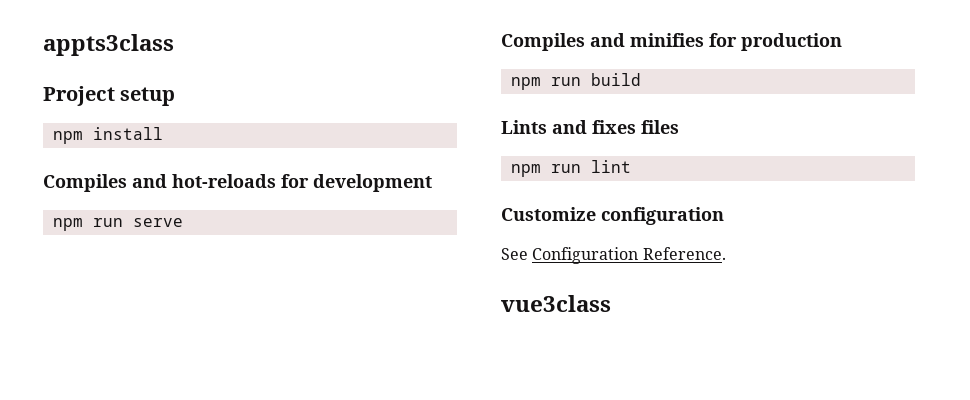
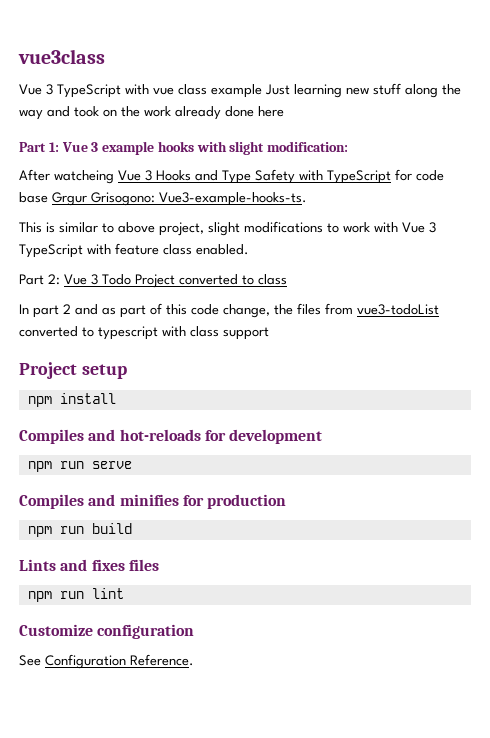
[43,34,174,56] appts3class -> [18,49,105,64] [19,83,461,98] [19,106,284,120] [19,141,349,155] [19,169,444,184] [19,192,307,206] [19,221,436,236] [19,243,249,258] [19,274,287,288] [19,303,439,318] [19,326,269,340] vue3class // Vue 3 TypeScript with vue class example Just learning new stuff along the way and took on the work already done here // Part 1: Vue 3 example hooks with slight modification: // After watcheing Vue 3 Hooks and Type Safety with TypeScript for code base Grgur Grisogono: Vue3-example-hooks-ts. // This is similar to above project, slight modifications to work with Vue 3 TypeScript with feature class enabled. // Part 2: Vue 3 Todo Project converted to class // In part 2 and as part of this code change, the files from vue3-todoList converted to typescript with class support
[501,295,611,312] // vue3class -> (194, 660) none

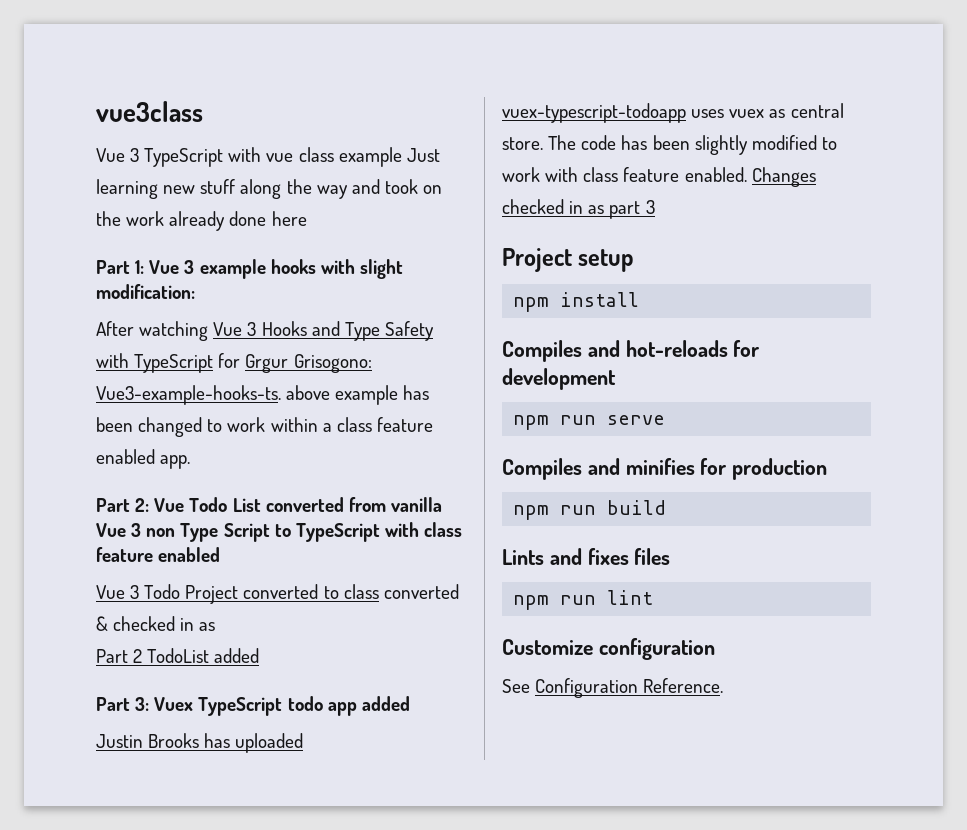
[54,170,114,184] watcheing -> [139,321,209,341] watching
[416,170,444,181] [19,192,48,203] code base -> (241, 360) none
[19,221,436,236] [19,243,249,258] [19,274,60,285] // This is similar to above project, slight modifications to work with Vue 3 TypeScript with feature class enabled. // Part 2: -> [286,385,430,405] [96,417,433,437] [96,449,191,469] [96,497,442,512] [96,522,463,542] [96,547,221,562] above example has been changed to work within a class feature enabled app. // Part 2: Vue Todo List converted from vanilla Vue 3 non Type Script to TypeScript with class feature enabled //
[19,303,439,318] [19,326,269,340] // In part 2 and as part of this code change, the files from vue3-todoList converted to typescript with class support -> [383,584,459,599] [96,616,216,631] [96,648,260,663] [96,696,410,716] [96,733,304,753] [502,103,844,123] [502,135,837,155] [502,167,816,187] [502,199,655,219] converted & checked in as // Part 2 TodoList added // Part 3: Vuex TypeScript todo app added // Justin Brooks has uploaded vuex-typescript-todoapp uses vuex as central store. The code has been slightly modified to work with class feature enabled. Changes checked in as part 3

